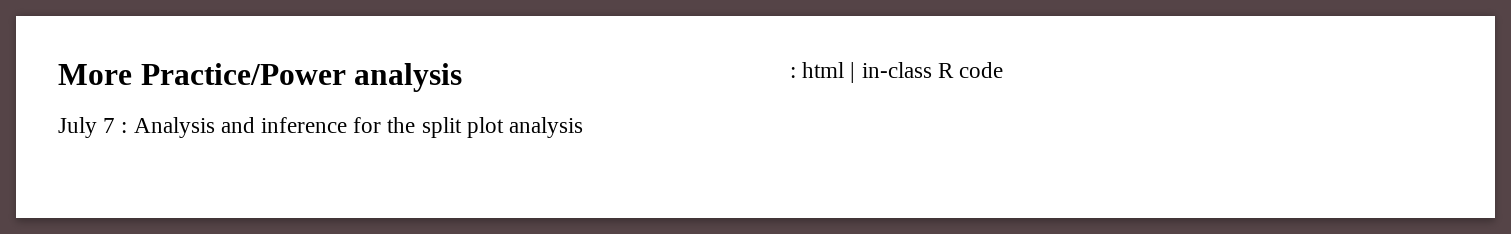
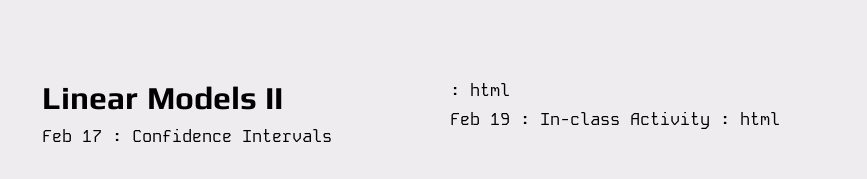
[58,63,463,92] [58,117,584,138] [790,62,1004,83] More Practice/Power analysis // July 7 : Analysis and inference for the split plot analysis // : html | in-class R code -> [42,86,284,110] [42,128,332,142] [450,83,510,96] [450,111,780,129] Linear Models II // Feb 17 : Confidence Intervals // : html // Feb 19 : In-class Activity : html

